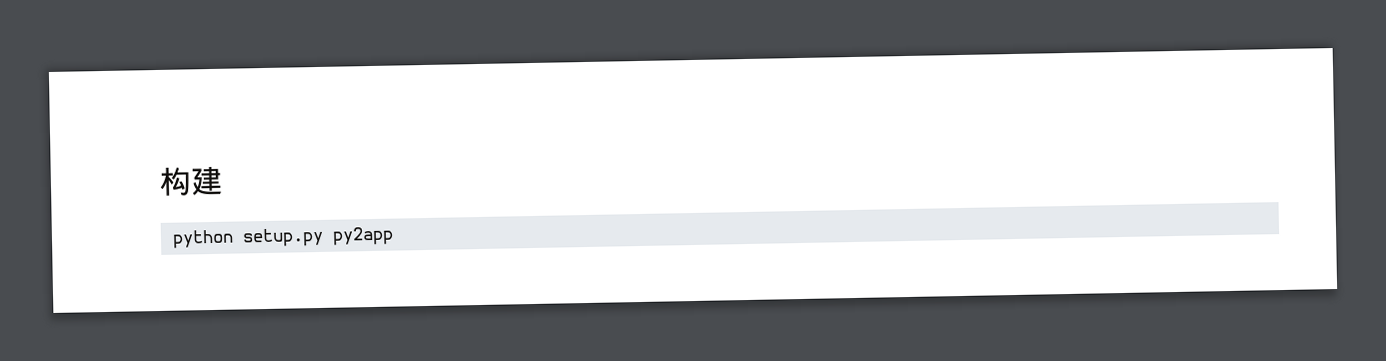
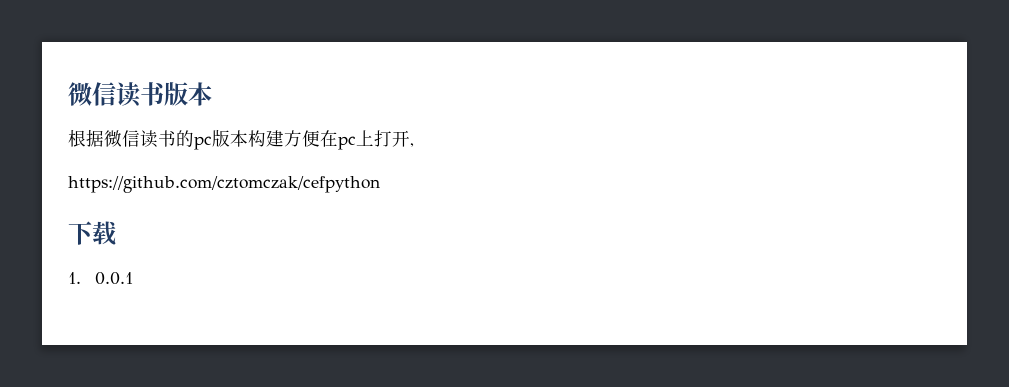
[159,165,223,196] [172,226,394,249] 构建 // python setup.py py2app -> [68,82,212,107] [68,129,414,150] [68,176,380,193] [68,221,117,246] [68,272,133,285] 微信读书版本 // 根据微信读书的pc版本构建方便在pc上打开, // https://github.com/cztomczak/cefpython // 下载 // 1. 0.0.1

